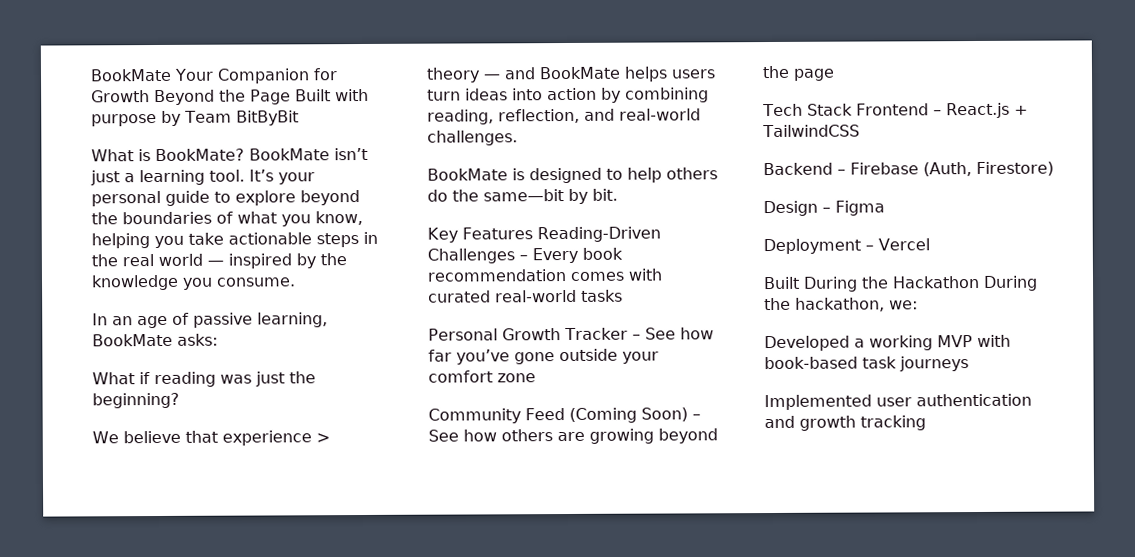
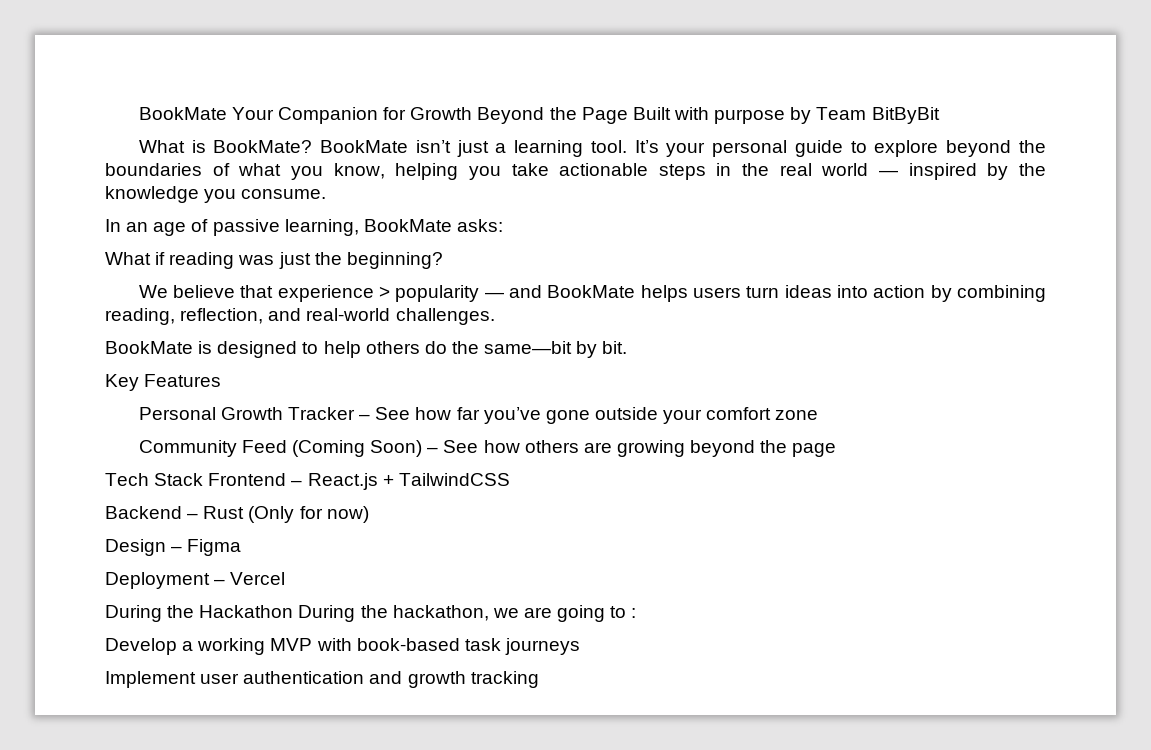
[426,67,480,83] theory -> [395,285,480,302] popularity
[536,226,661,243] [427,247,623,264] [427,268,663,282] [428,289,623,303] Reading-Driven Challenges – Every book recommendation comes with curated real-world tasks -> (222, 380) none
[850,161,1054,177] Firebase (Auth, Firestore) -> [203,506,369,523] Rust (Only for now)
[763,276,800,290] Built -> (286, 578) none
[889,300,918,310] [764,335,850,352] we: // Developed -> [492,605,637,622] [105,638,177,655] we are going to : // Develop
[764,394,872,411] Implemented -> [105,671,196,688] Implement

